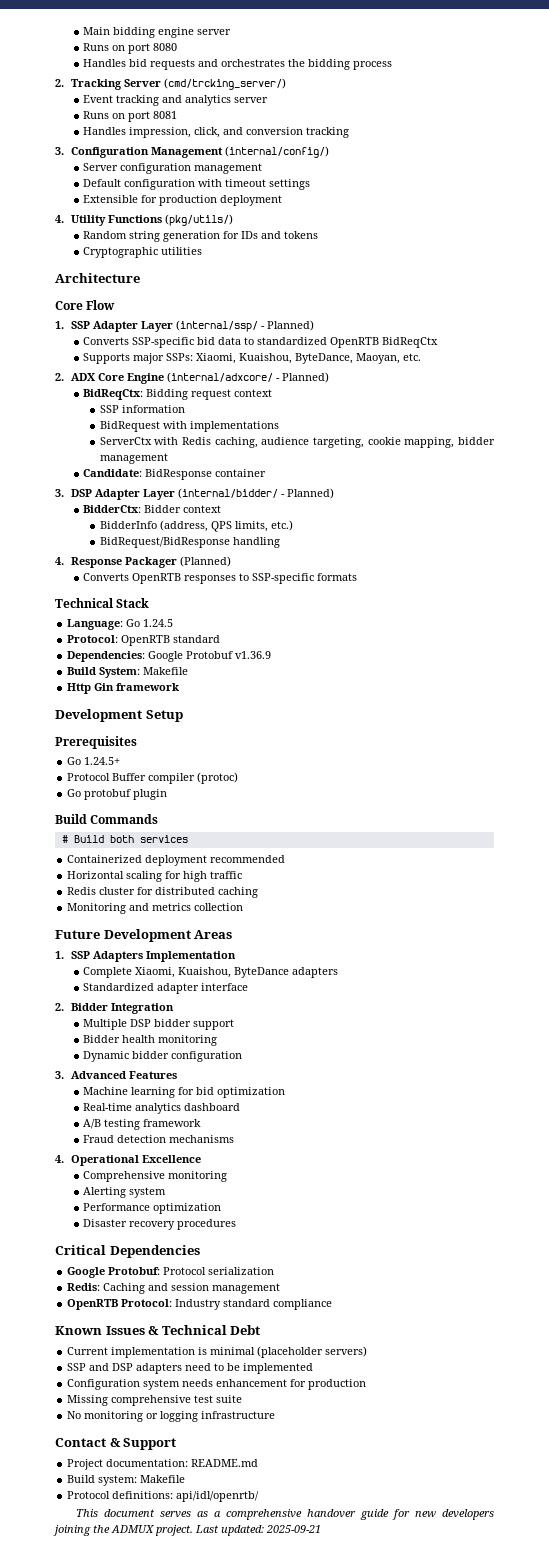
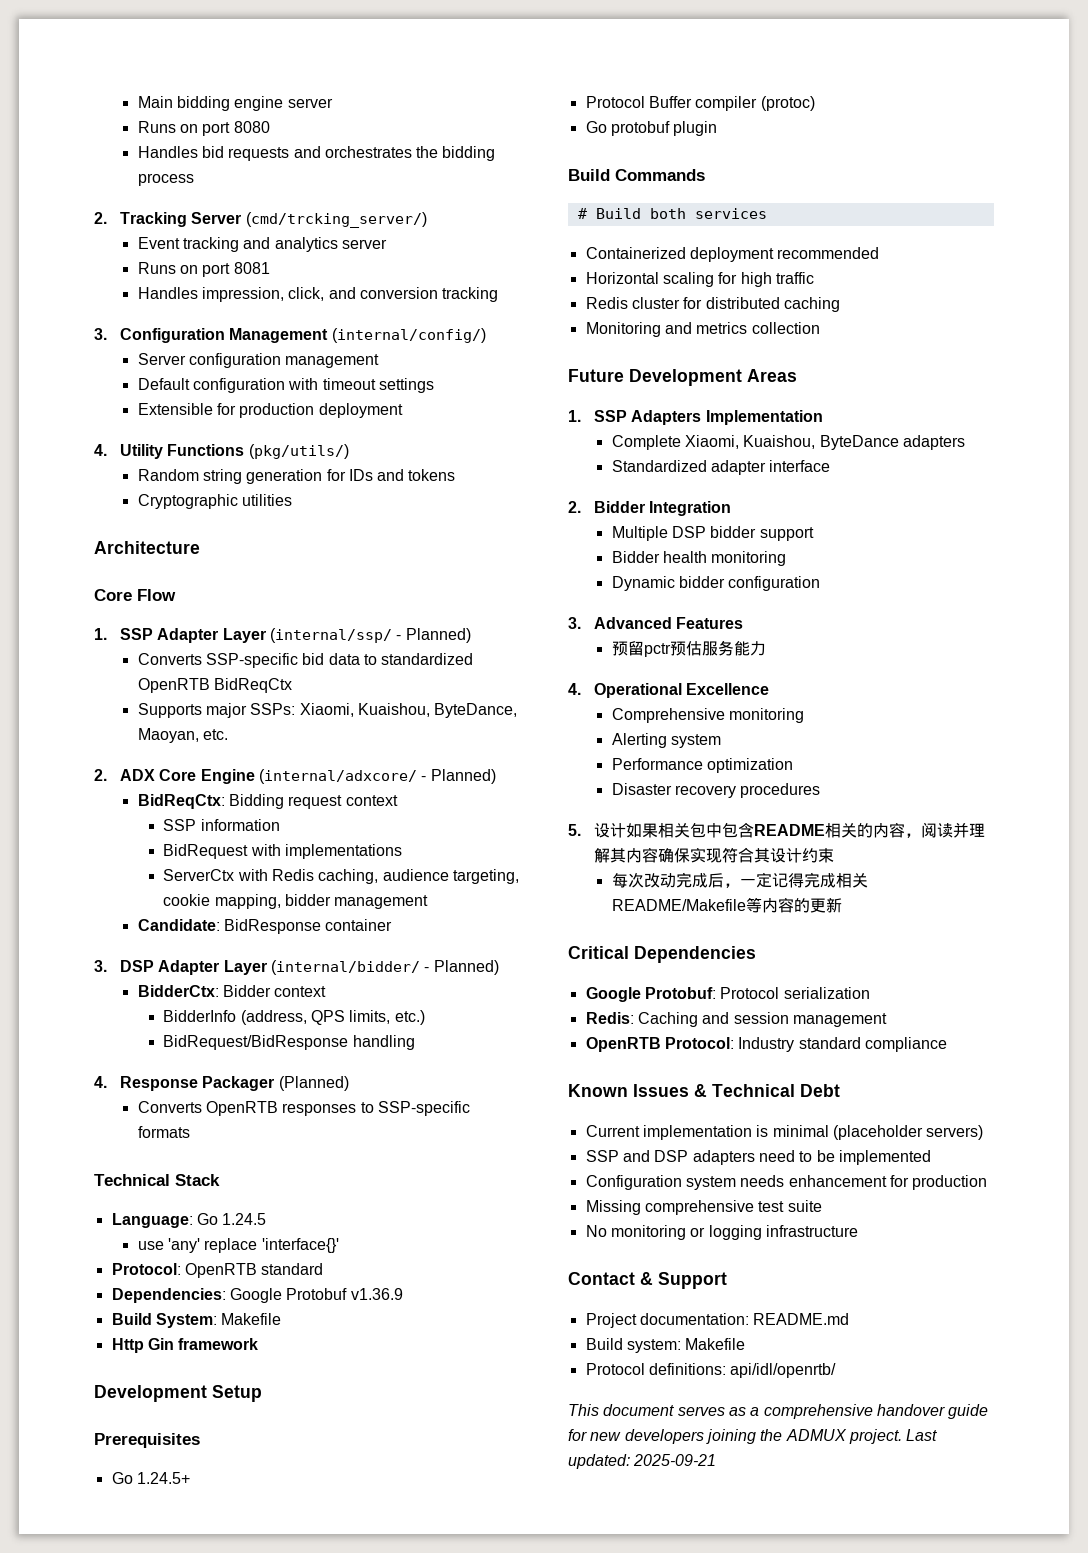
(174, 623) none -> [137,1238,339,1253] // use 'any' replace 'interface{}'
[83,1087,286,1098] [83,1103,241,1114] [83,1119,202,1130] [83,1135,235,1143] Machine learning for bid optimization // Real-time analytics dashboard // A/B testing framework // Fraud detection mechanisms -> [611,640,766,657] 预留pctr预估服务能力
(237, 1224) none -> [568,822,985,838] [593,847,834,863] [611,872,868,888] [611,897,842,913] // 5.设计如果相关包中包含README相关的内容，阅读并理解其内容确保实现符合其设计约束 // 每次改动完成后，一定记得完成相关README/Makefile等内容的更新

